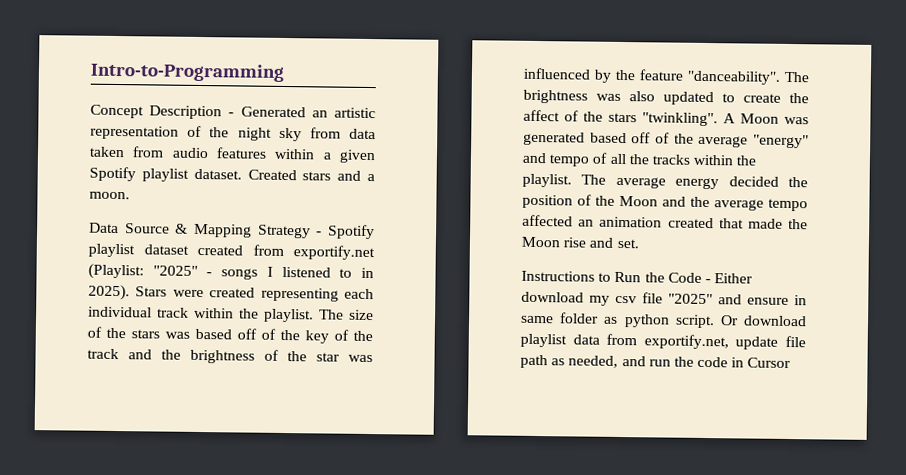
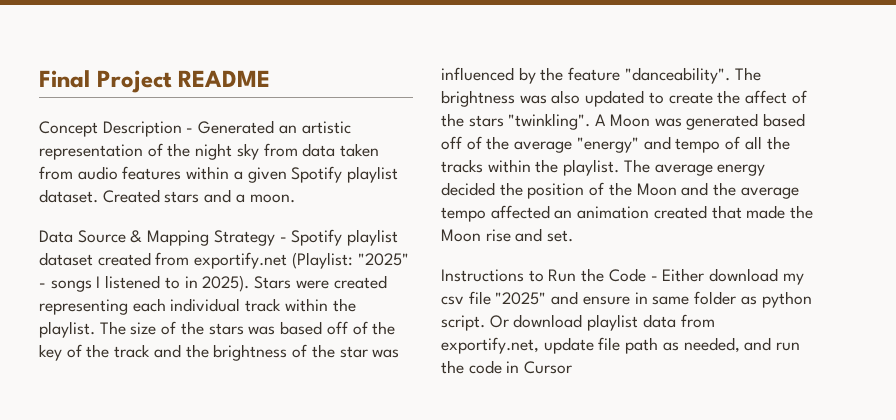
[90,62,285,82] Intro-to-Programming -> [39,70,271,93] Final Project README

